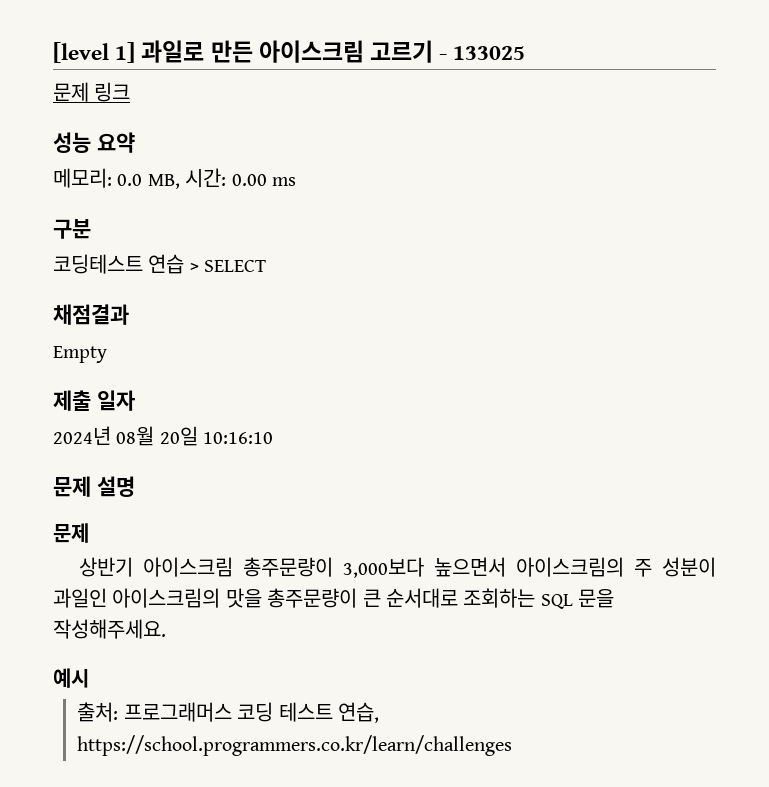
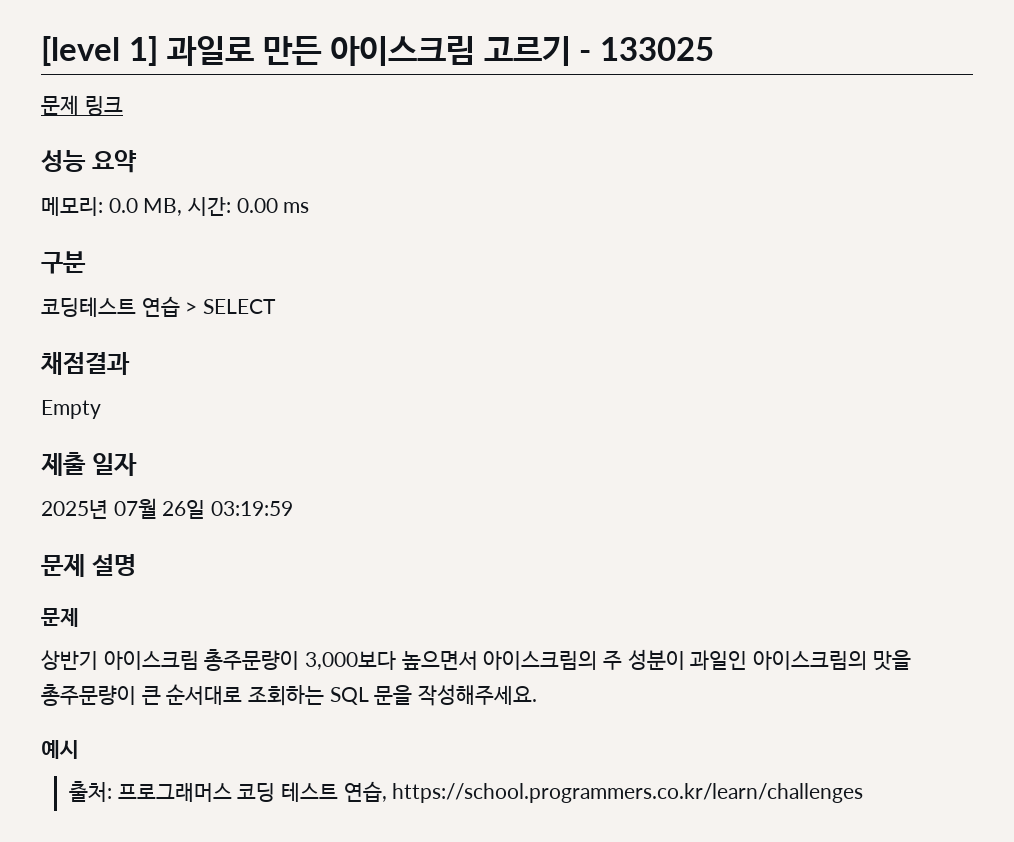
[53,426,274,446] 2024년 08월 20일 10:16:10 -> [41,498,294,519] 2025년 07월 26일 03:19:59

